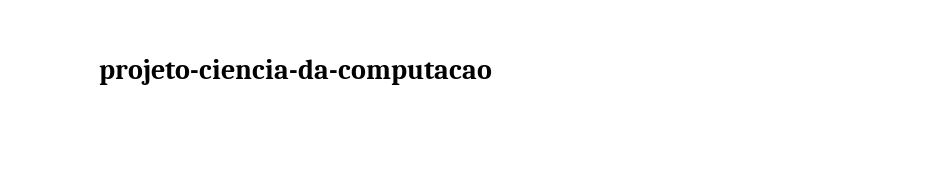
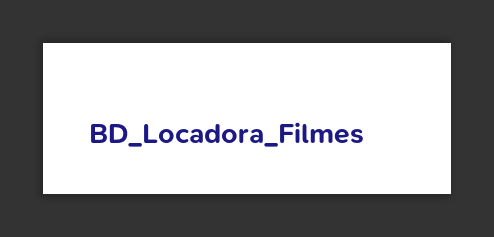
[99,59,492,85] projeto-ciencia-da-computacao -> [89,122,364,147] BD_Locadora_Filmes

